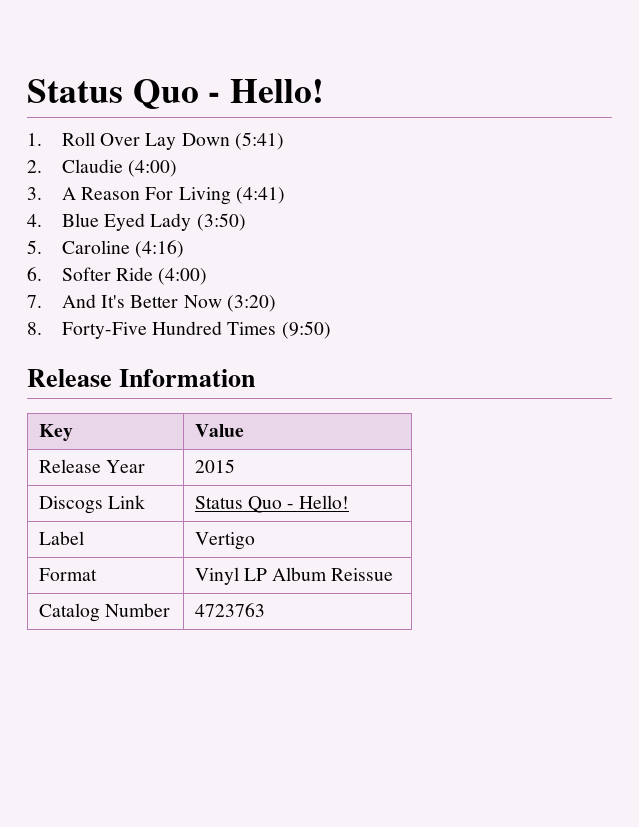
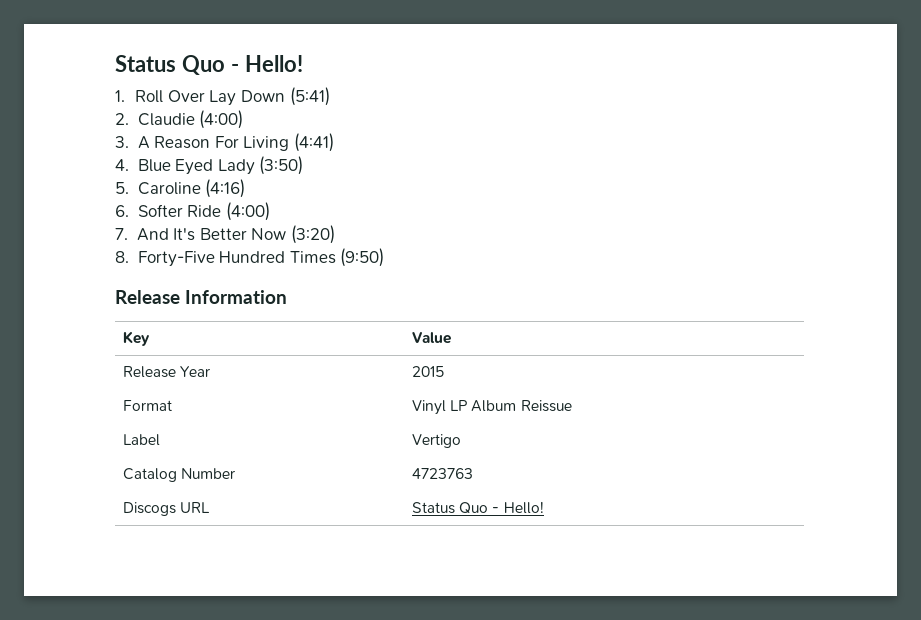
[38,495,145,514] [194,495,350,513] [38,531,84,545] [194,532,255,550] // Discogs Link | Status Quo - Hello! // Label | Vertigo -> (445, 371) none
(394, 574) none -> [123,434,161,446] [412,434,462,448] // Label | Vertigo
(265, 610) none -> [123,502,211,516] [412,501,544,514] // Discogs URL | Status Quo - Hello!

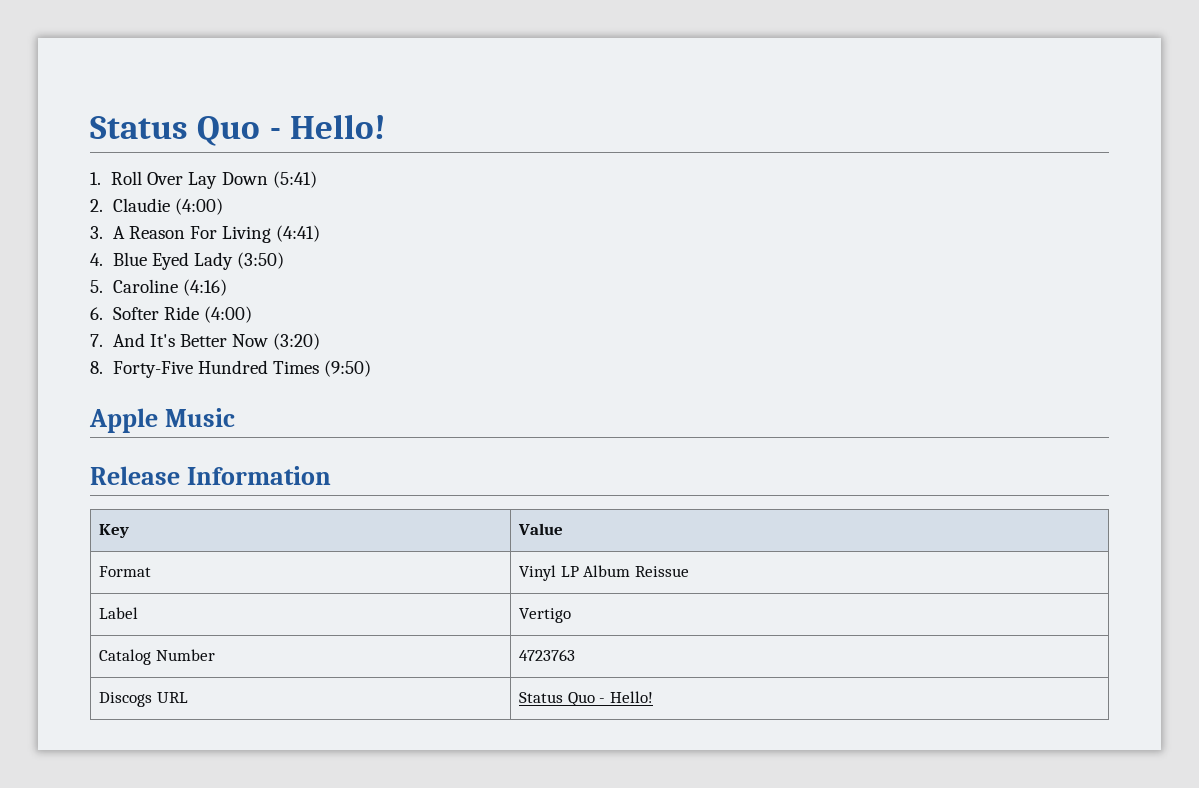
(385, 257) none -> [89,408,235,433] // Apple Music
[123,366,211,378] [412,366,445,377] // Release Year | 2015 -> (564, 529) none

